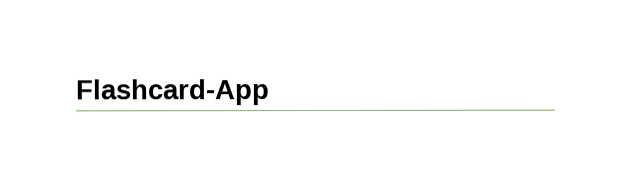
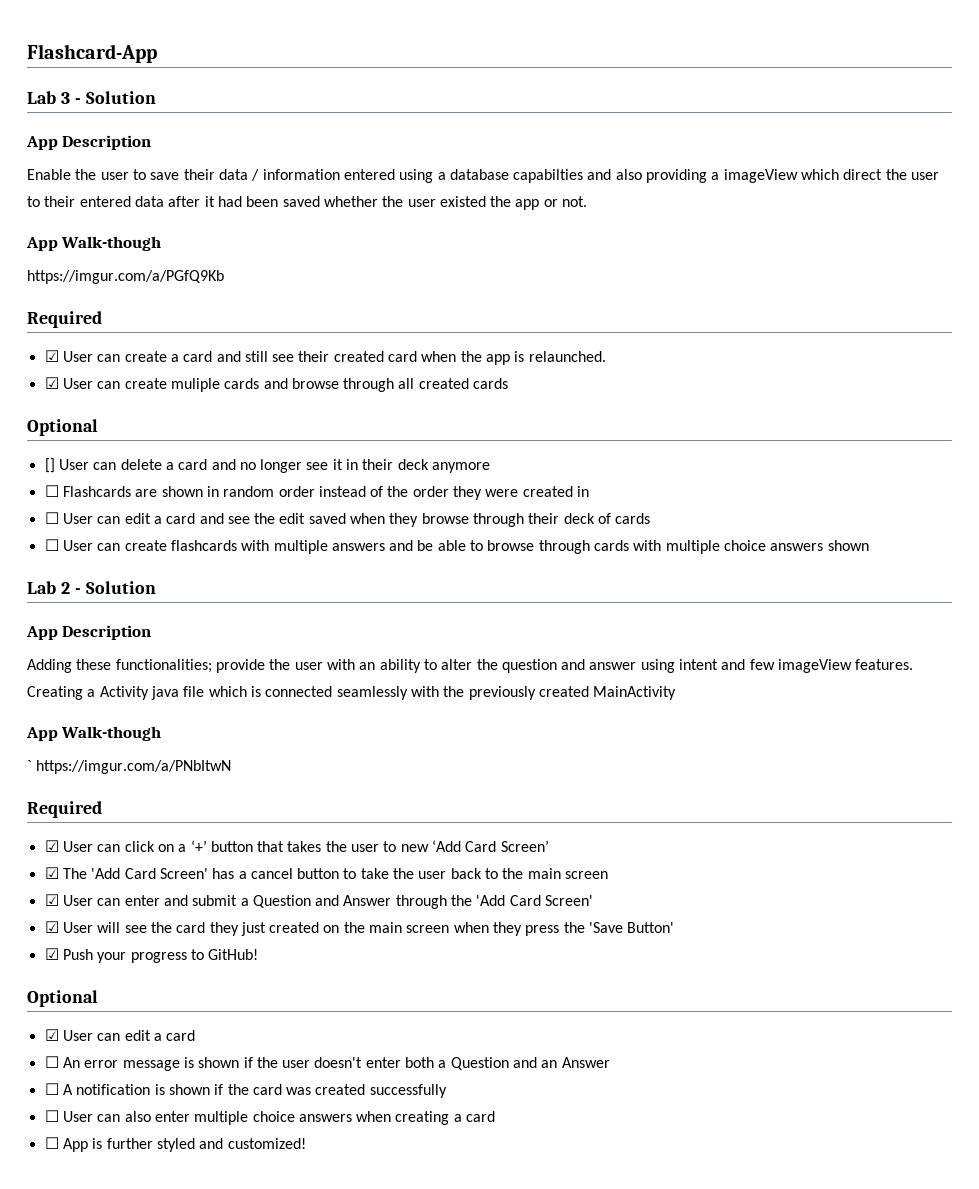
(270, 92) none -> [27,91,156,104] [26,135,152,150] [27,169,940,183] [27,196,588,210] [26,236,162,251] [27,270,224,284] [27,311,102,328] [44,350,606,365] [44,377,509,392] [27,419,98,436] [44,458,491,473] [44,485,590,500] [44,512,651,527] [44,539,869,554] [27,581,156,594] [26,625,152,640] [27,659,914,673] [27,686,677,700] [26,726,162,741] [27,760,232,774] [27,801,102,818] [44,840,549,852] [44,867,609,879] [44,894,594,909] [44,921,675,936] [44,948,259,963] [27,990,98,1007] [44,1029,196,1041] [44,1056,610,1071] [44,1083,447,1098] [44,1110,496,1125] [44,1137,306,1152] // Lab 3 - Solution // App Description // Enable the user to save their data / information entered using a database capabilties and also providing a imageView which direct the user to their entered data after it had been saved whether the user existed the app or not. // App Walk-though // https://imgur.com/a/PGfQ9Kb // Required // ☑ User can create a card and still see their created card when the app is relaunched. // ☑ User can create muliple cards and browse through all created cards // Optional // [] User can delete a card and no longer see it in their deck anymore // ☐ Flashcards are shown in random order instead of the order they were created in // ☐ User can edit a card and see the edit saved when they browse through their deck of cards // ☐ User can create flashcards with multiple answers and be able to browse through cards with multiple choice answers shown // Lab 2 - Solution // App Description // Adding these functionalities; provide the user with an ability to alter the question and answer using intent and few imageView features. Creating a Activity java file which is connected seamlessly with the previously created MainActivity // App Walk-though // ` https://imgur.com/a/PNbItwN // Required // ☑ User can click on a ‘+’ button that takes the user to new ‘Add Card Screen’ // ☑ The 'Add Card Screen' has a cancel button to take the user back to the main screen // ☑ User can enter and submit a Question and Answer through the 'Add Card Screen' // ☑ User will see the card they just created on the main screen when they press the 'Save Button' // ☑ Push your progress to GitHub! // Optional // ☑ User can edit a card // ☐ An error message is shown if the user doesn't enter both a Question and an Answer // ☐ A notification is shown if the card was created successfully // ☐ User can also enter multiple choice answers when creating a card // ☐ App is further styled and customized!

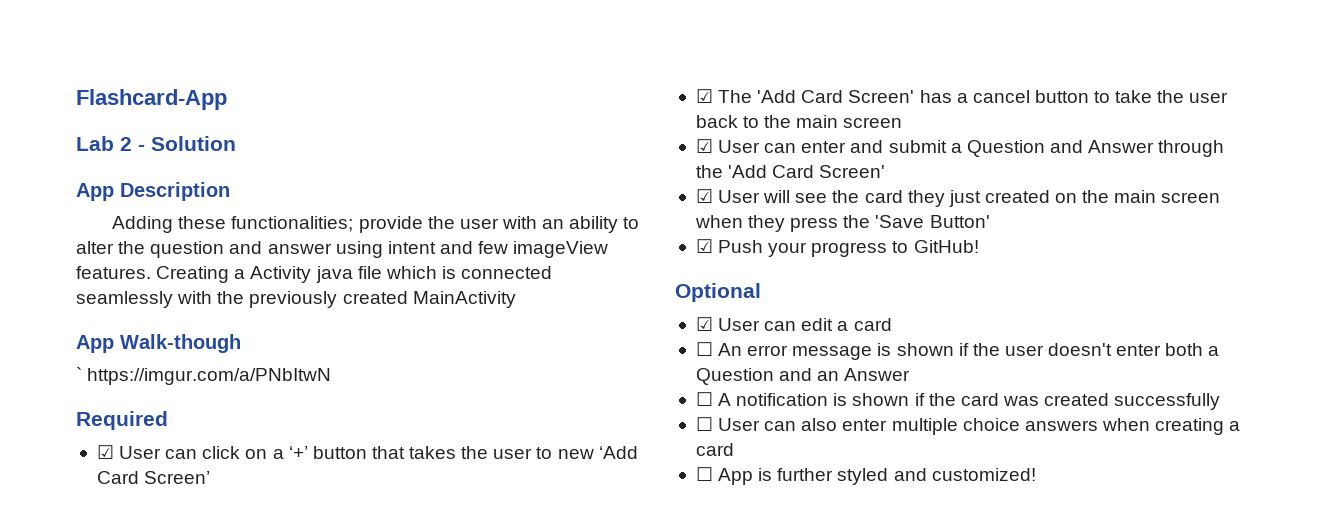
[27,91,156,104] [26,135,152,150] [27,169,940,183] [27,196,588,210] [26,236,162,251] [27,270,224,284] [27,311,102,328] [44,350,606,365] [44,377,509,392] [27,419,98,436] [44,458,491,473] [44,485,590,500] [44,512,651,527] [44,539,869,554] // Lab 3 - Solution // App Description // Enable the user to save their data / information entered using a database capabilties and also providing a imageView which direct the user to their entered data after it had been saved whether the user existed the app or not. // App Walk-though // https://imgur.com/a/PGfQ9Kb // Required // ☑ User can create a card and still see their created card when the app is relaunched. // ☑ User can create muliple cards and browse through all created cards // Optional // [] User can delete a card and no longer see it in their deck anymore // ☐ Flashcards are shown in random order instead of the order they were created in // ☐ User can edit a card and see the edit saved when they browse through their deck of cards // ☐ User can create flashcards with multiple answers and be able to browse through cards with multiple choice answers shown -> (227, 99) none

